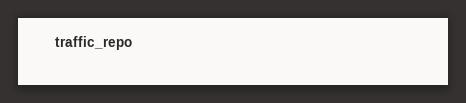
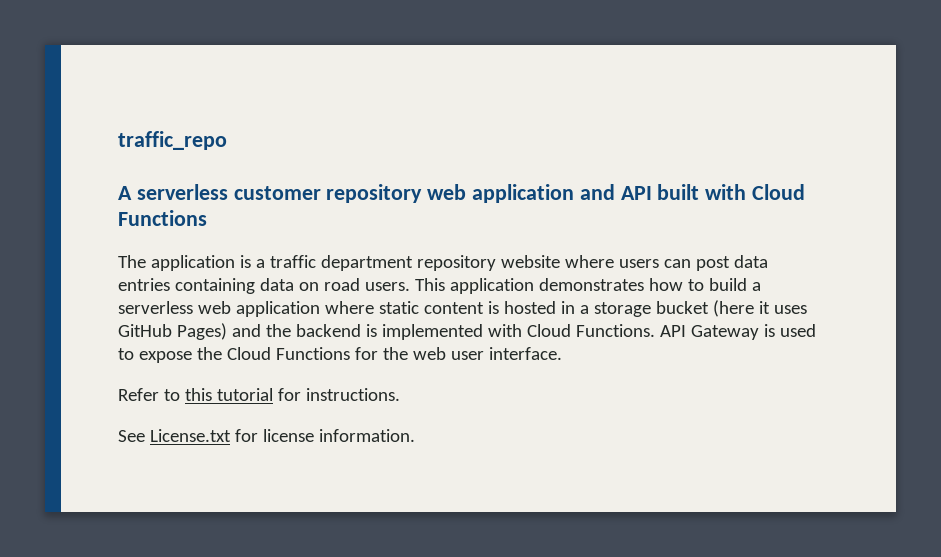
(132, 43) none -> [118,184,806,203] [118,210,207,226] [118,255,768,271] [118,278,761,294] [118,300,807,317] [118,323,816,340] [118,347,562,363] [118,388,400,401] [118,429,415,442] // A serverless customer repository web application and API built with Cloud Functions // The application is a traffic department repository website where users can post data entries containing data on road users. This application demonstrates how to build a serverless web application where static content is hosted in a storage bucket (here it uses GitHub Pages) and the backend is implemented with Cloud Functions. API Gateway is used to expose the Cloud Functions for the web user interface. // Refer to this tutorial for instructions. // See License.txt for license information.

